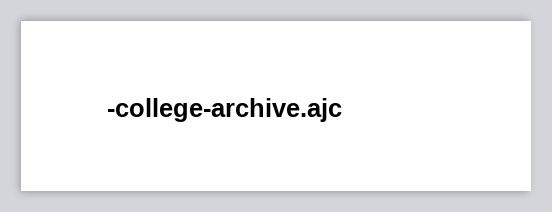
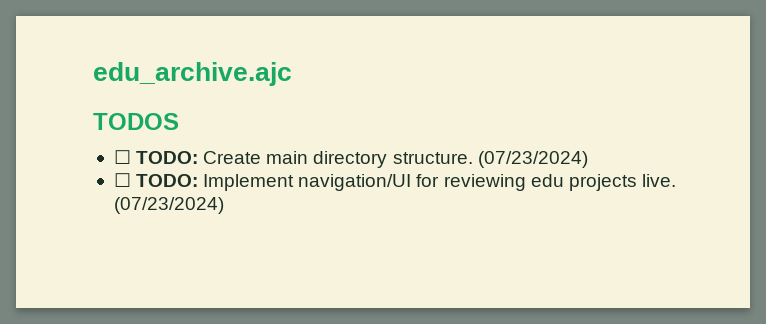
[107,98,342,122] -college-archive.ajc -> [93,62,292,86] [93,113,179,130] [113,150,588,168] [113,173,676,191] [113,197,224,214] edu_archive.ajc // TODOS // ☐ TODO: Create main directory structure. (07/23/2024) // ☐ TODO: Implement navigation/UI for reviewing edu projects live. (07/23/2024)

